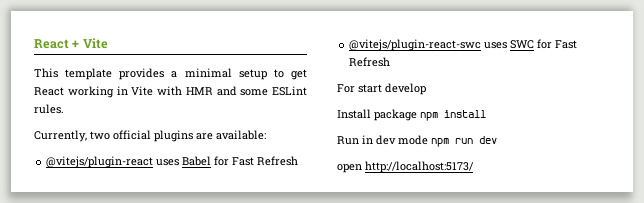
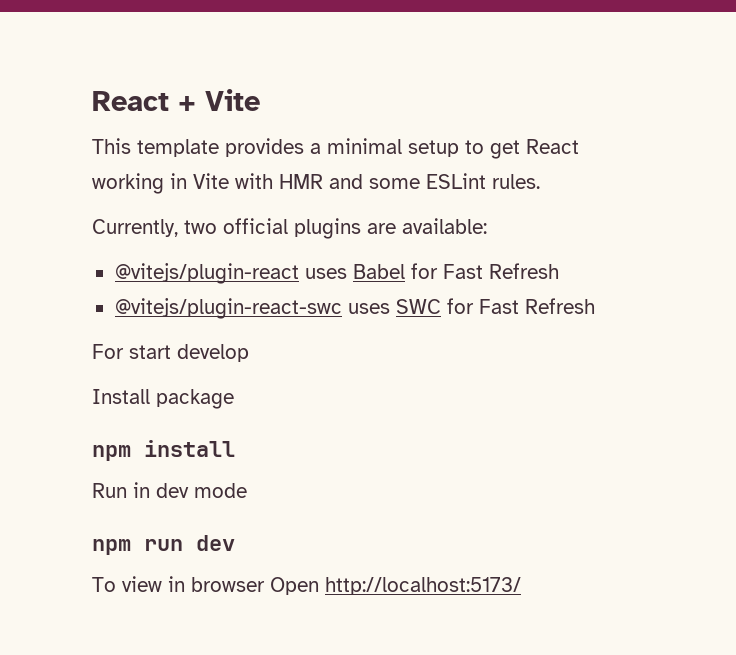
(417, 115) none -> (234, 399) //
(428, 140) none -> (247, 490) //
[337,164,362,173] open -> [92,576,319,595] To view in browser Open

